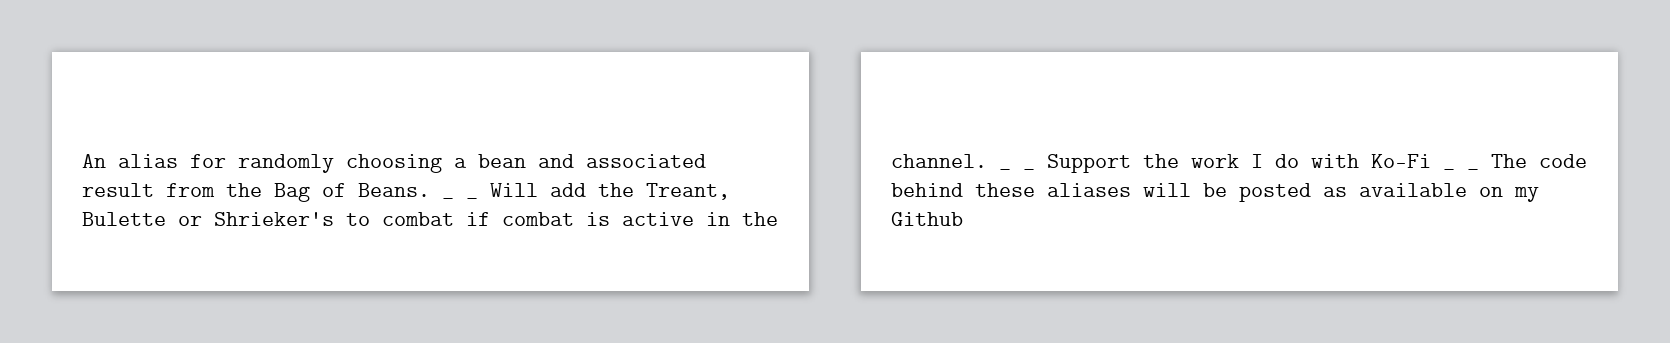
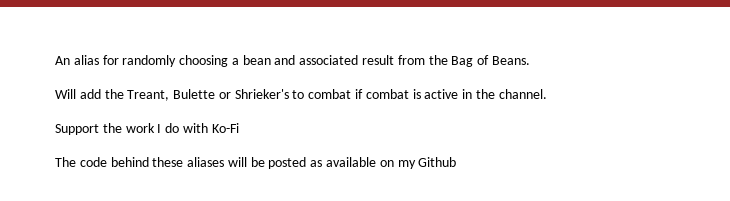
[442,197,478,199] _ _ -> (530, 60) //
[999,168,1035,170] _ _ -> (547, 94) //
[1443,168,1479,170] _ _ -> (239, 128) //

